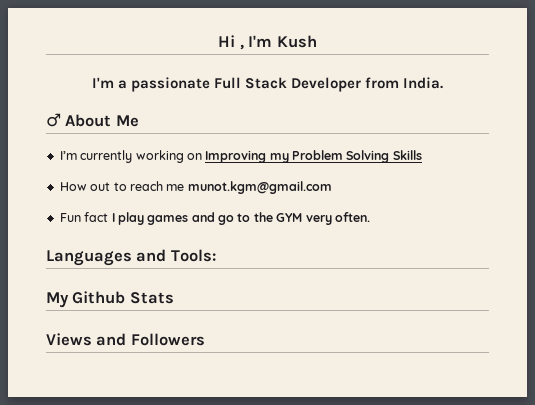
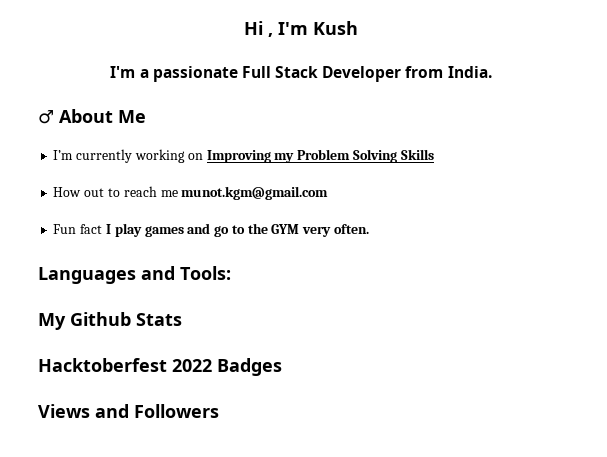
(174, 298) none -> [38,358,282,376] // Hacktoberfest 2022 Badges

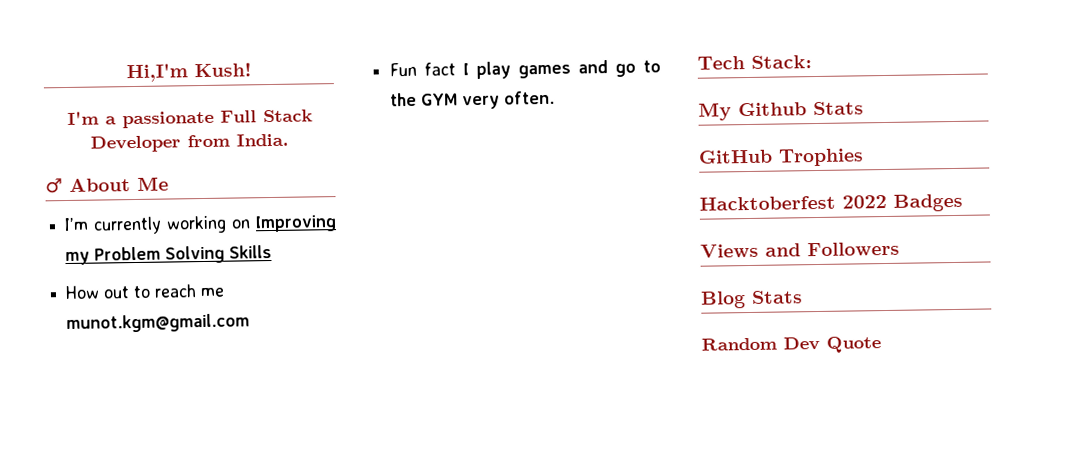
[244,21,358,37] Hi , I'm Kush -> [125,62,252,83] Hi,I'm Kush!
[38,266,231,284] Languages and Tools: -> [697,55,812,70] Tech Stack:
(182, 319) none -> [698,148,864,167] // GitHub Trophies
(219, 411) none -> [700,290,803,309] [701,336,881,353] // Blog Stats // Random Dev Quote

